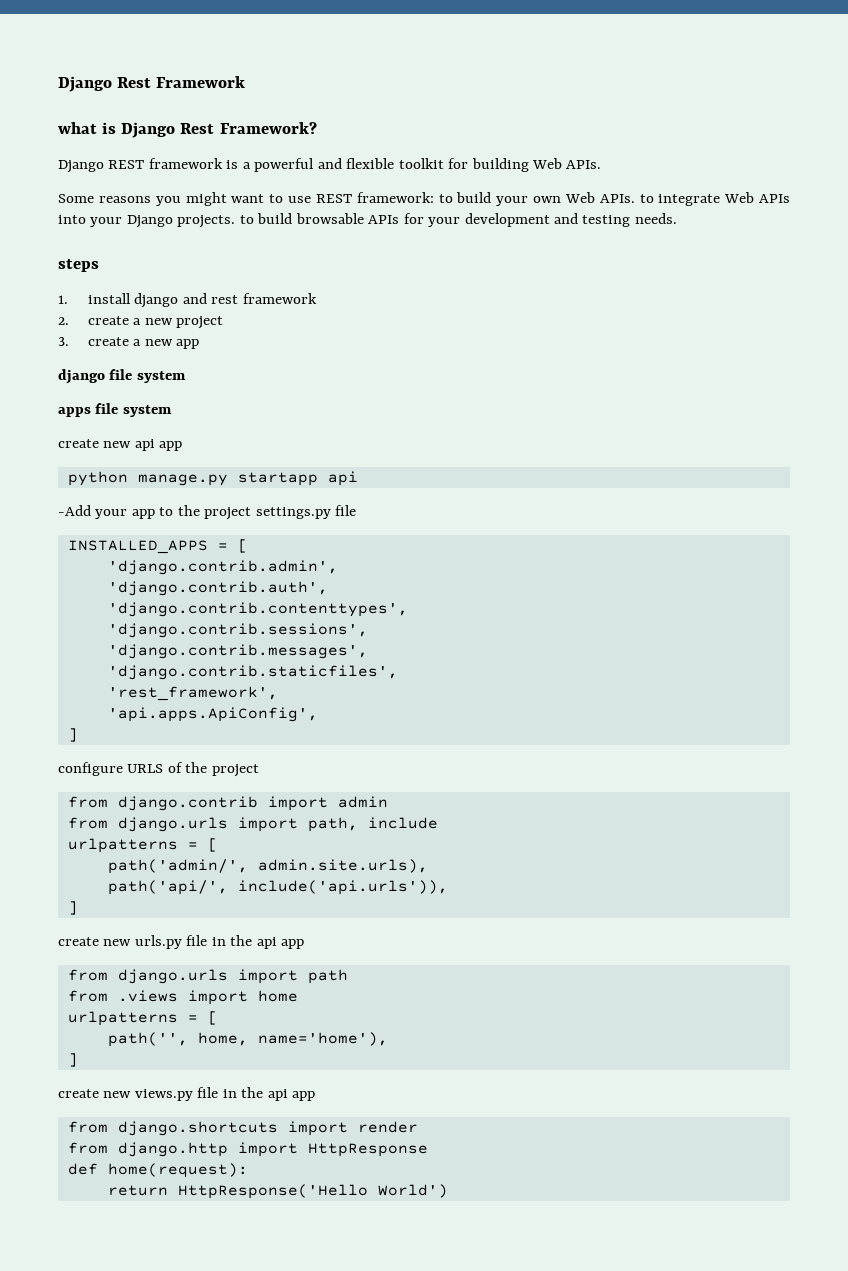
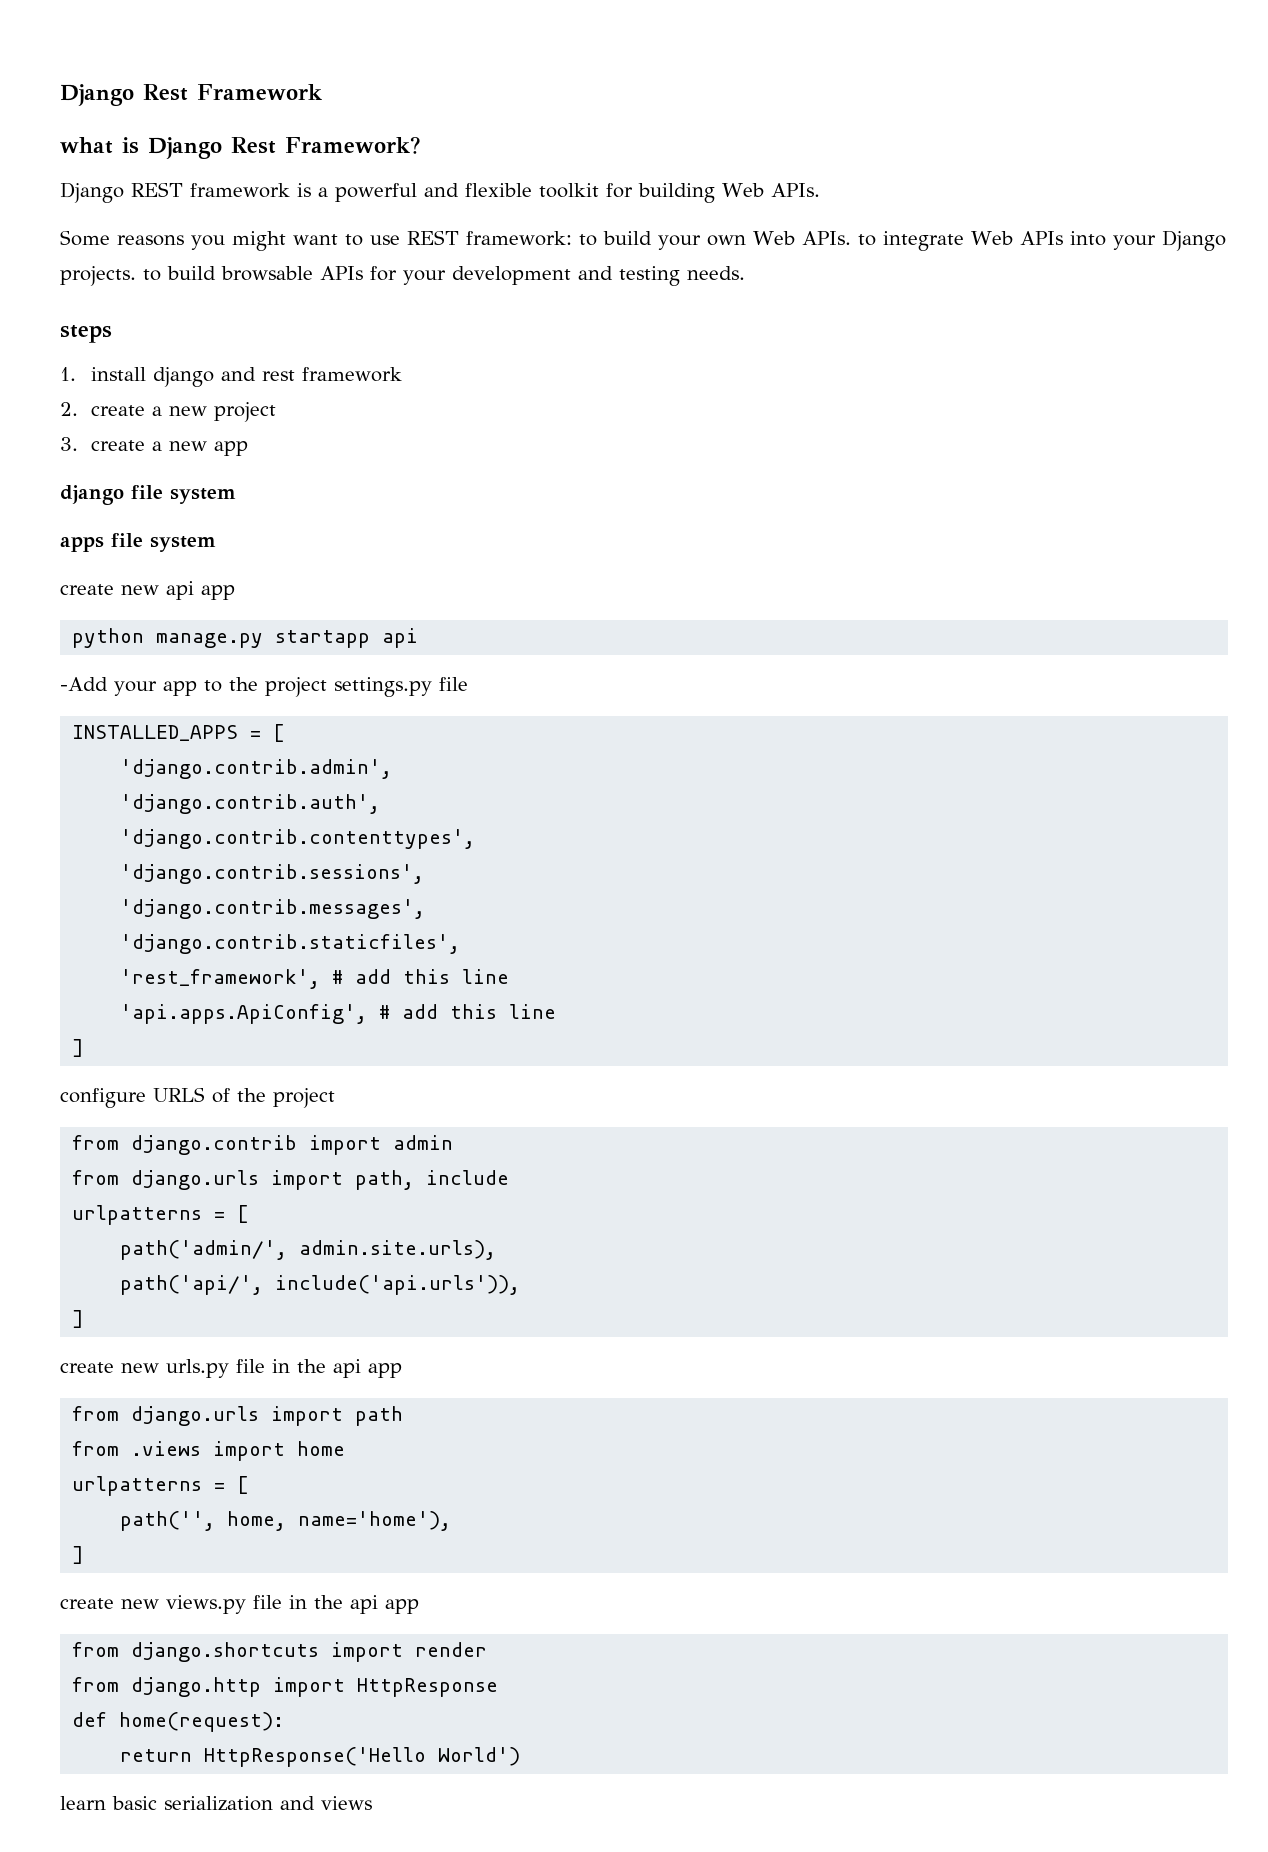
[107,707,318,722] // 'api.apps.ApiConfig', -> [332,969,510,984] [120,1004,557,1024] # add this line // 'api.apps.ApiConfig', # add this line
(448, 1191) none -> [60,1796,372,1811] // learn basic serialization and views

